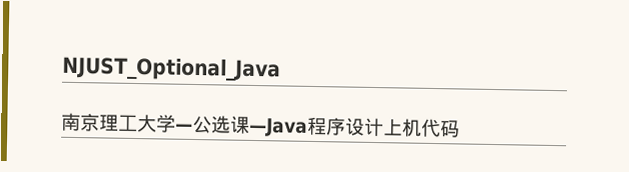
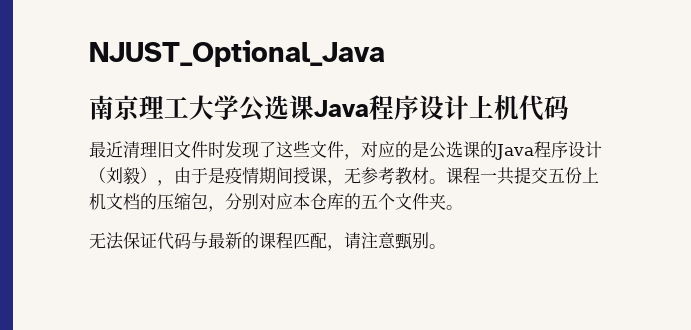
[175,115,308,137] —公选课—Java -> [239,95,369,122] 公选课Java
(460, 129) none -> [89,141,602,160] [89,167,599,186] [89,193,463,212] [89,232,446,251] // 最近清理旧文件时发现了这些文件，对应的是公选课的Java程序设计（刘毅），由于是疫情期间授课，无参考教材。课程一共提交五份上机文档的压缩包，分别对应本仓库的五个文件夹。 // 无法保证代码与最新的课程匹配，请注意甄别。

